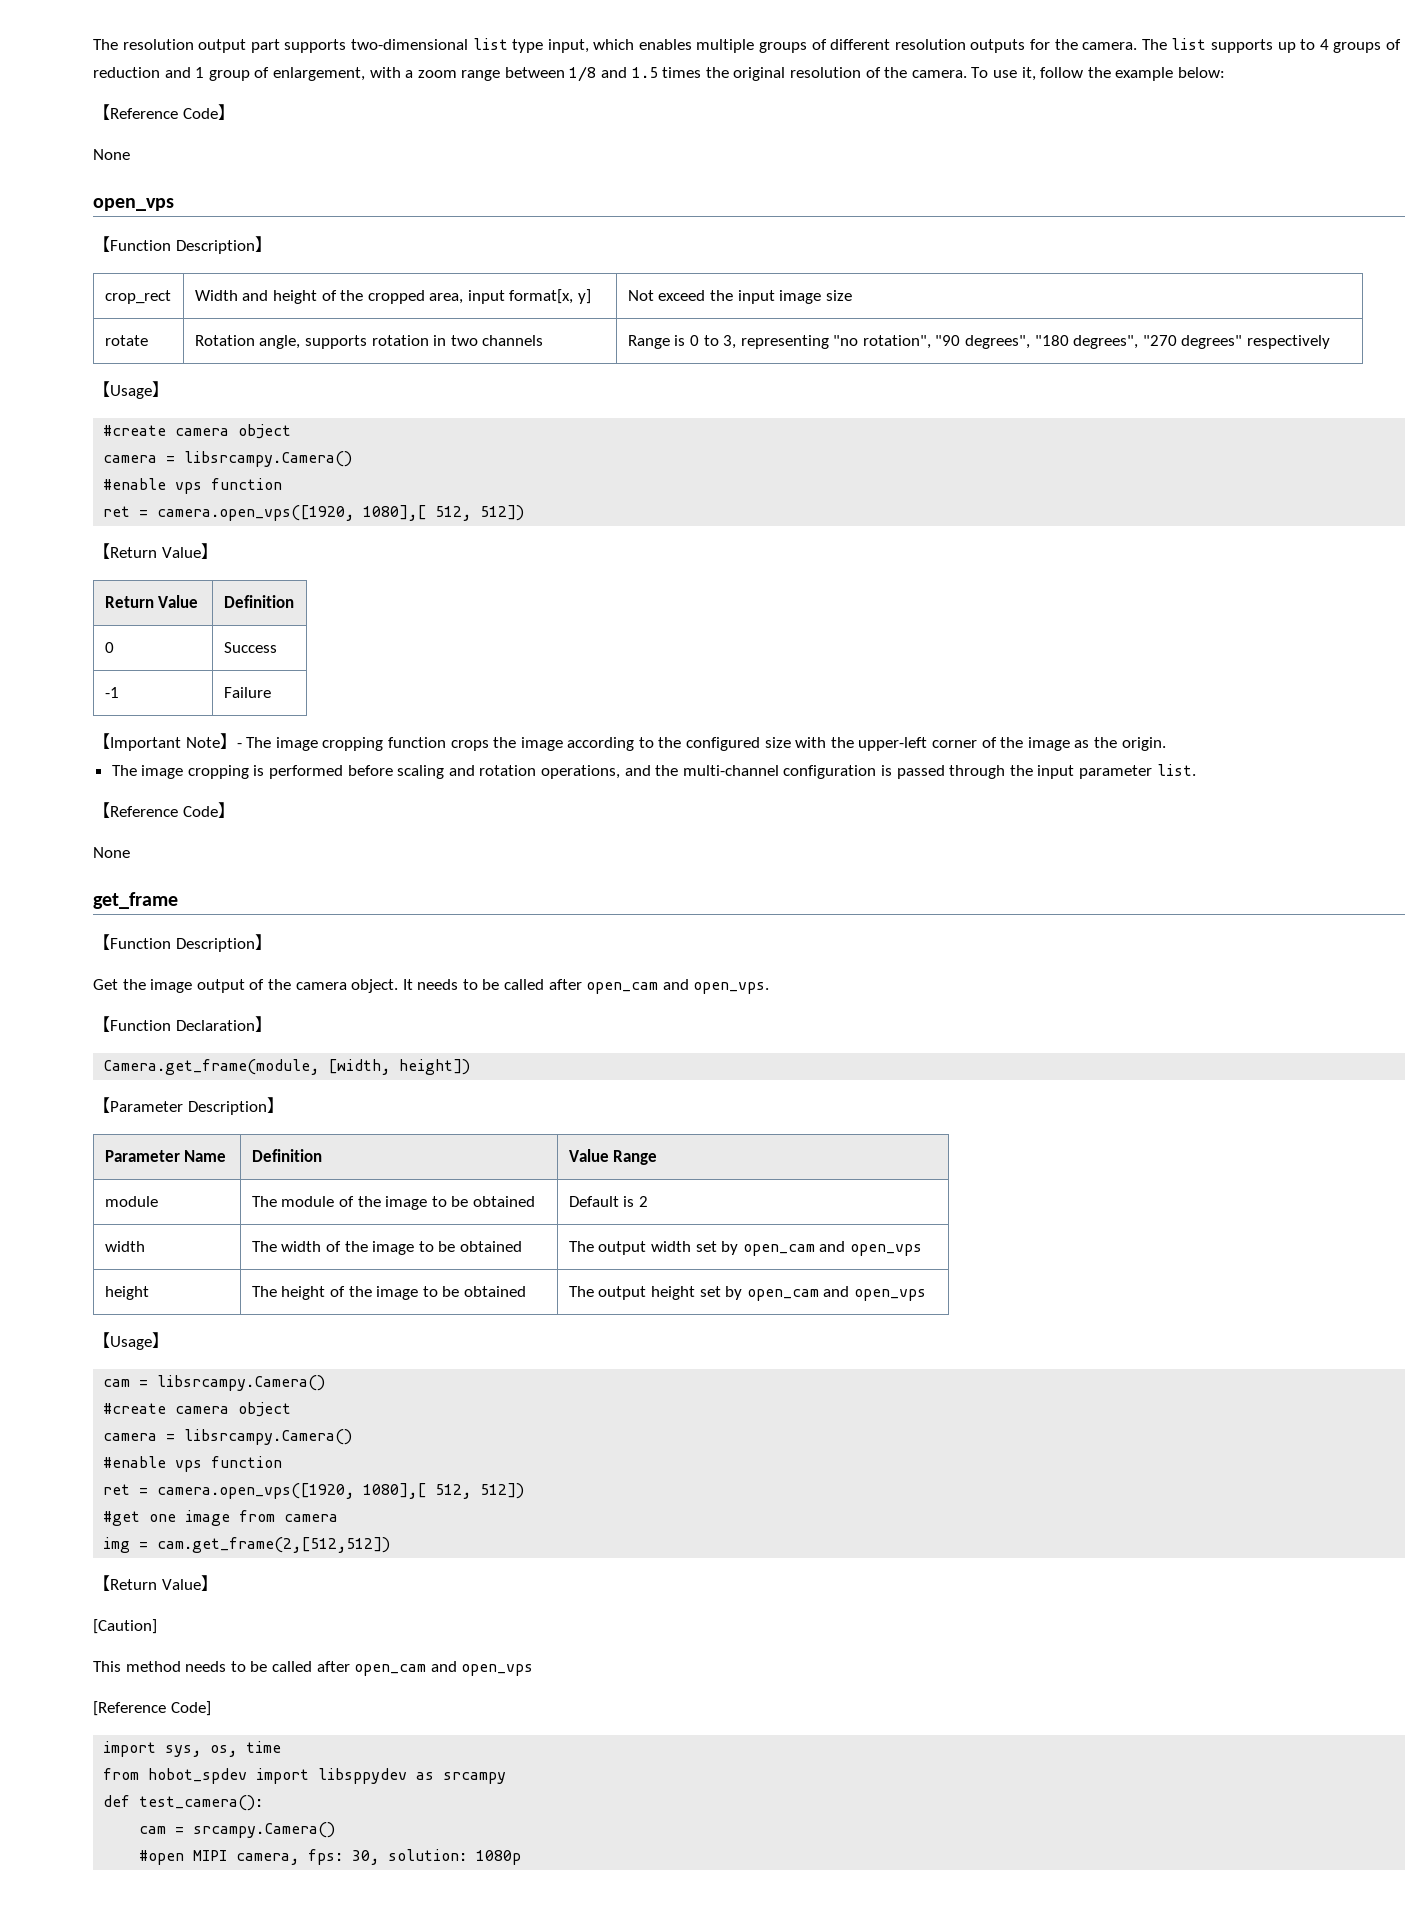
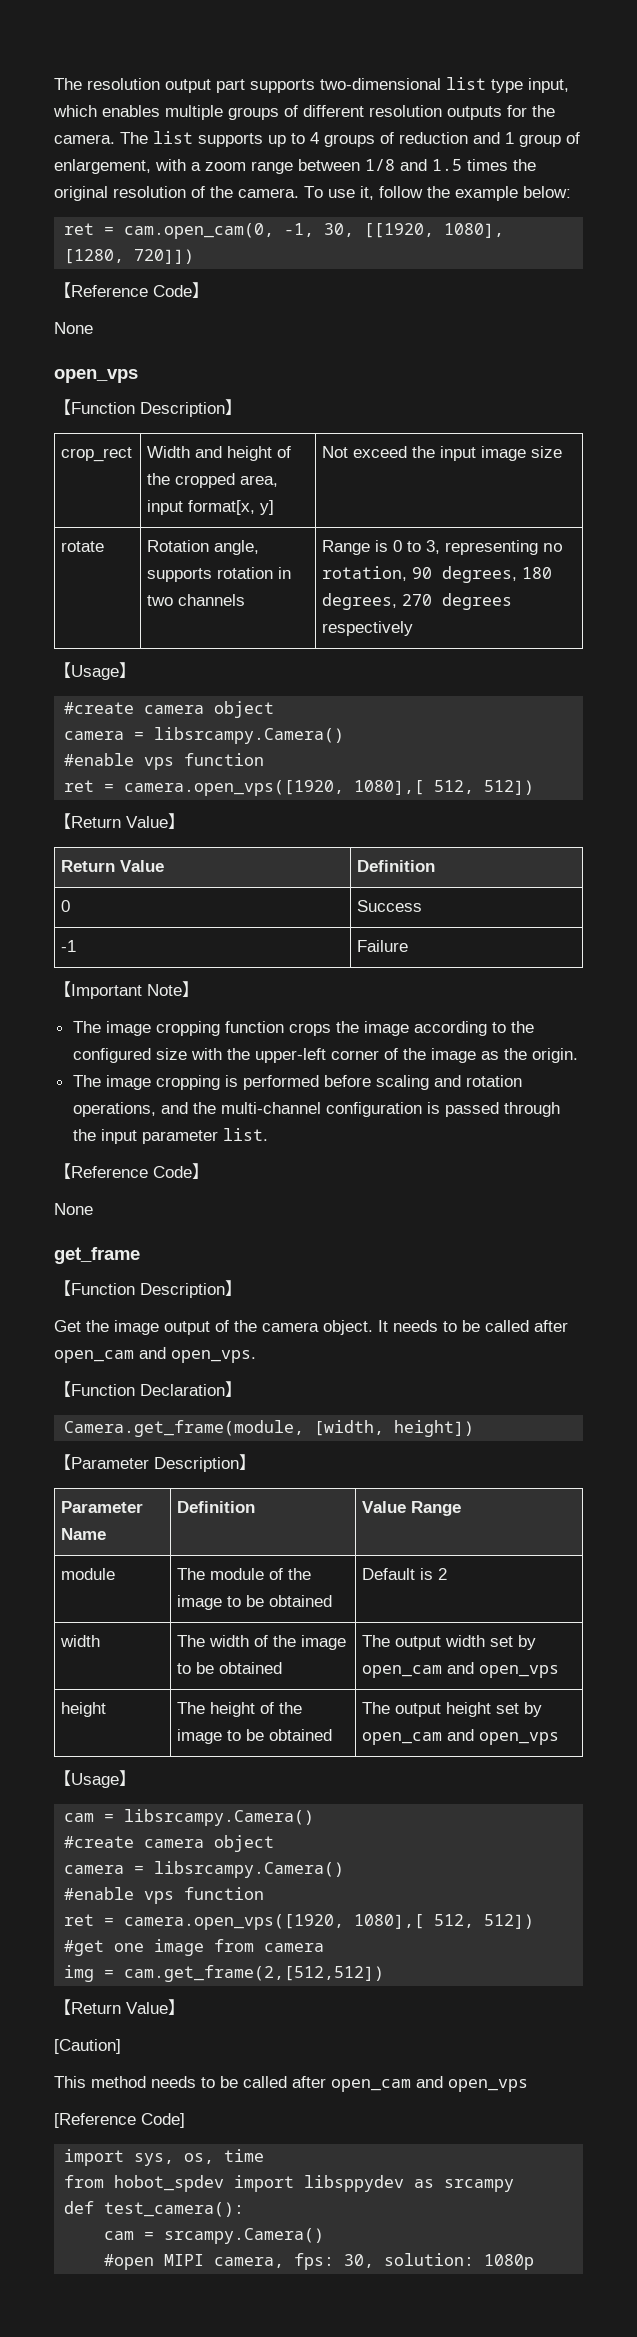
(1225, 72) none -> [64,223,505,239] [64,249,195,264] // ret = cam.open_cam(0, -1, 30, [[1920, 1080], [1280, 720]])
[833,335,1243,349] "no rotation", "90 degrees", "180 degrees", "270 degrees" -> [543,543,564,552] [322,566,553,583] [322,593,513,610] no rotation, 90 degrees, 180 degrees, 270 degrees
[236,743,242,748] - -> (199, 989) //

